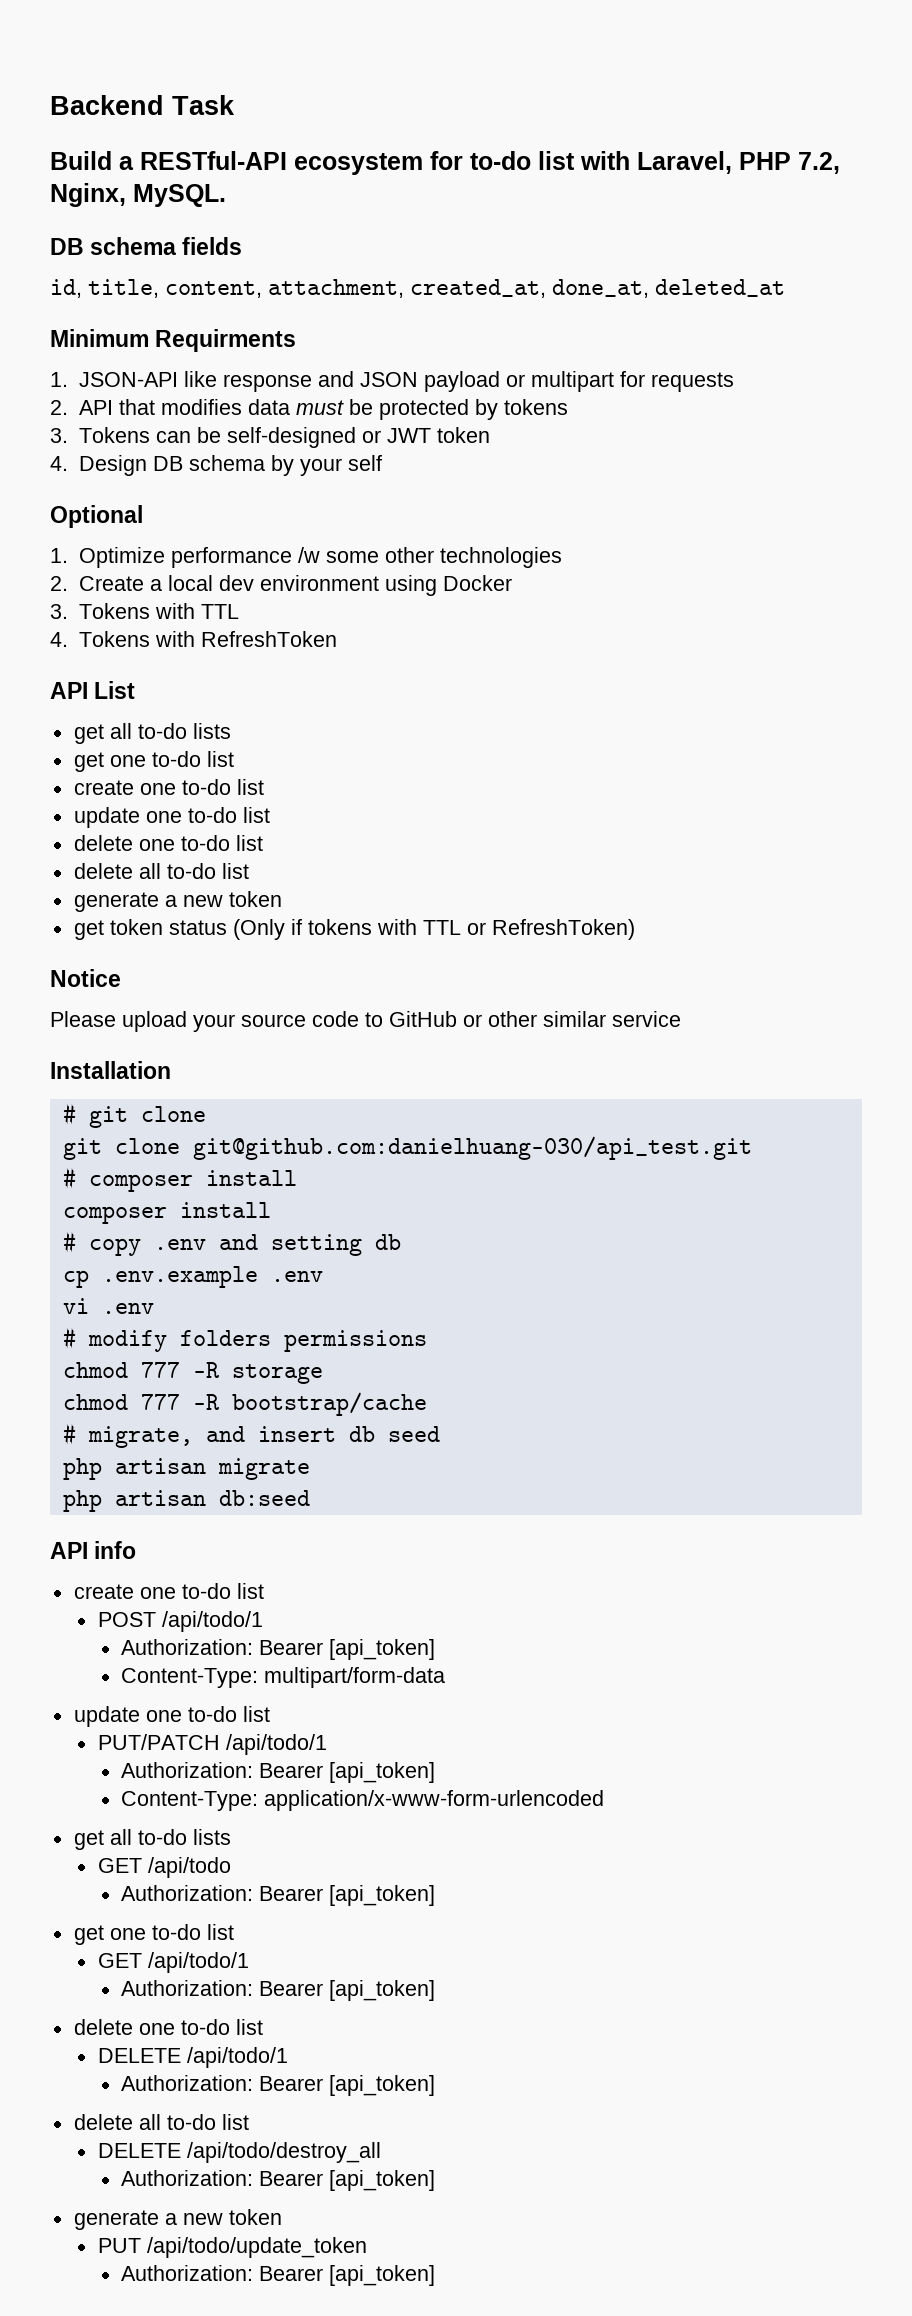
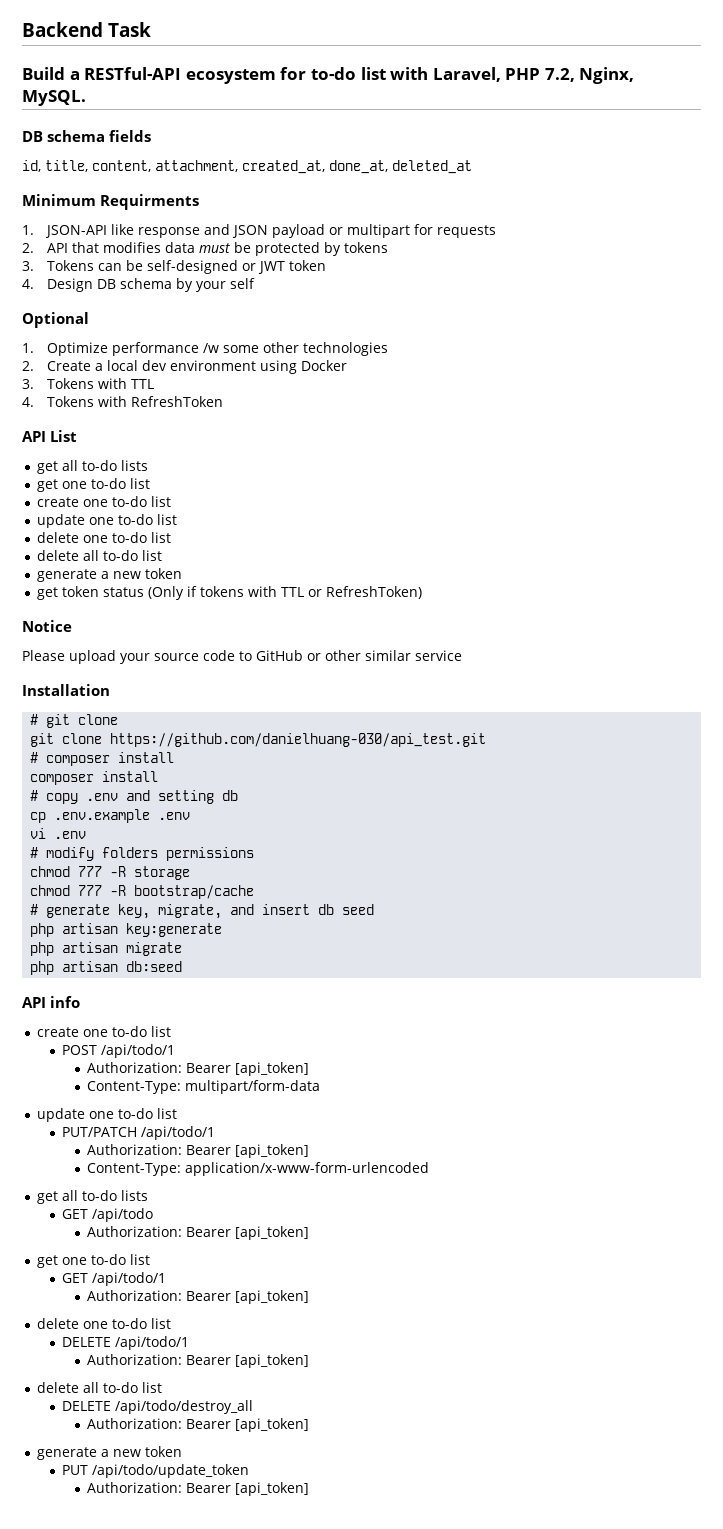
[192,1136,752,1160] git@github.com:danielhuang-030/api_test.git -> [110,733,487,747] https://github.com/danielhuang-030/api_test.git
(76, 1434) none -> [46,904,151,919] generate key,
(440, 1434) none -> [30,923,223,937] // php artisan key:generate

